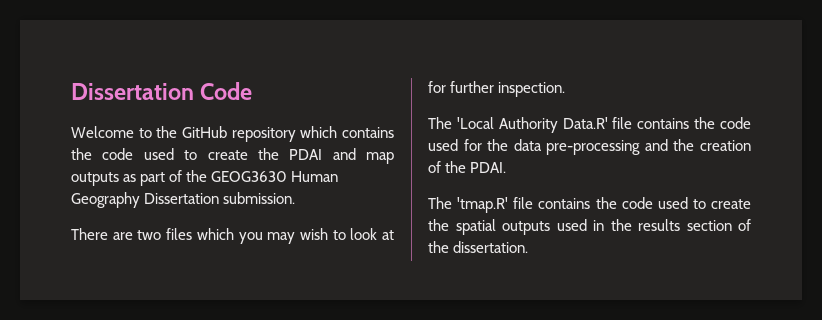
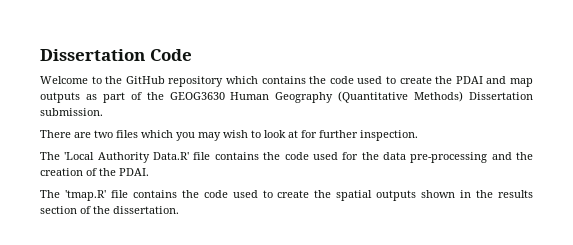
(140, 200) none -> [338,91,464,103] (Quantitative Methods)
[556,219,587,231] used -> [421,190,456,198] shown

